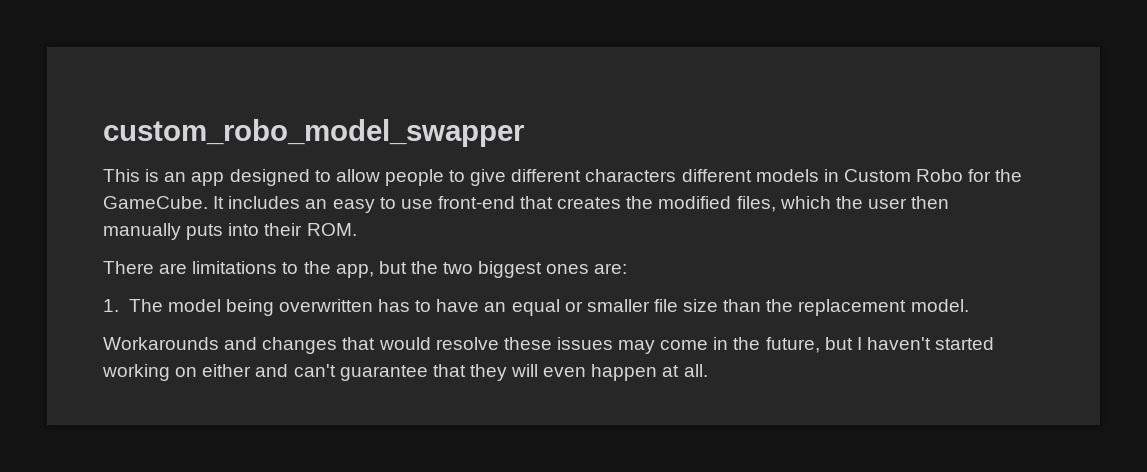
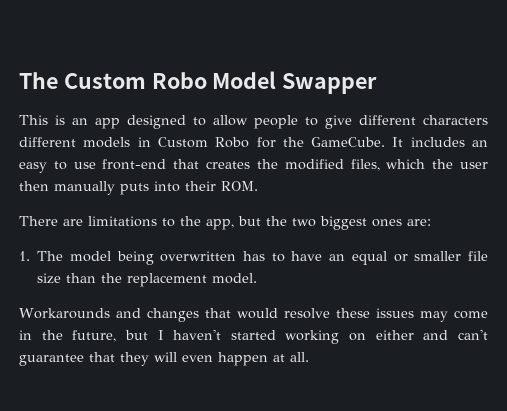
[103,119,525,147] custom_robo_model_swapper -> [19,71,378,94] The Custom Robo Model Swapper

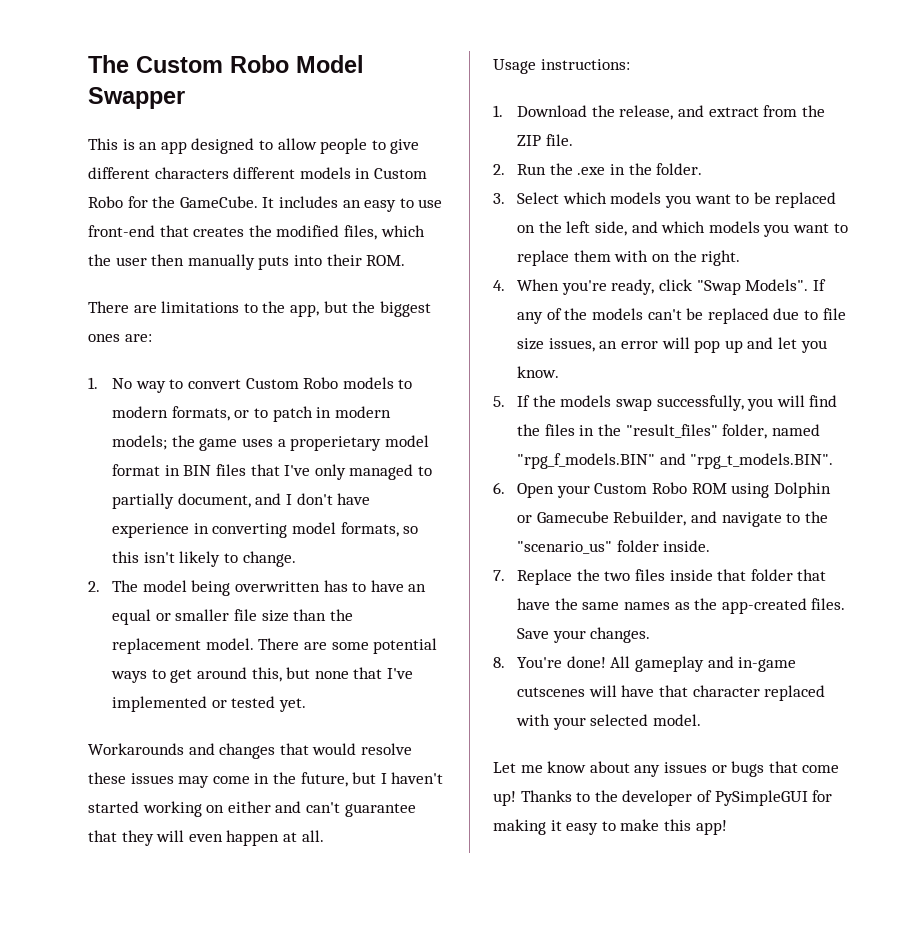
[292,218,316,227] two -> (376, 307) none
(30, 256) none -> [112,377,413,393] [112,406,391,422] [112,435,429,451] [112,464,432,480] [112,493,371,509] [112,522,419,538] [112,551,296,567] [88,581,100,592] No way to convert Custom Robo models to modern formats, or to patch in modern models; the game uses a properietary model format in BIN files that I've only managed to partially document, and I don't have experience in converting model formats, so this isn't likely to change. // 2.
(258, 278) none -> [258,638,438,654] [111,667,413,683] [112,696,307,712] There are some potential ways to get around this, but none that I've implemented or tested yet.
(309, 357) none -> [493,59,630,74] [493,105,825,120] [517,134,573,146] [493,163,703,175] [493,192,837,208] [517,221,848,237] [517,250,741,266] [493,279,826,295] [517,308,846,324] [517,337,827,353] [517,366,560,378] [493,395,838,411] [517,424,820,439] [517,453,834,469] [493,482,831,498] [517,511,828,527] [517,540,711,554] [493,569,827,585] [517,598,846,614] [517,627,651,643] [493,656,797,672] [517,685,826,701] [516,714,702,730] [493,761,840,777] [493,790,833,806] [493,819,727,835] // Usage instructions: // 1. Download the release, and extract from the ZIP file. // 2. Run the .exe in the folder. // 3. Select which models you want to be replaced on the left side, and which models you want to replace them with on the right. // 4. When you're ready, click "Swap Models". If any of the models can't be replaced due to file size issues, an error will pop up and let you know. // 5. If the models swap successfully, you will find the files in the "result_files" folder, named "rpg_f_models.BIN" and "rpg_t_models.BIN". // 6. Open your Custom Robo ROM using Dolphin or Gamecube Rebuilder, and navigate to the "scenario_us" folder inside. // 7. Replace the two files inside that folder that have the same names as the app-created files. Save your changes. // 8. You're done! All gameplay and in-game cutscenes will have that character replaced with your selected model. // Let me know about any issues or bugs that come up! Thanks to the developer of PySimpleGUI for making it easy to make this app!

